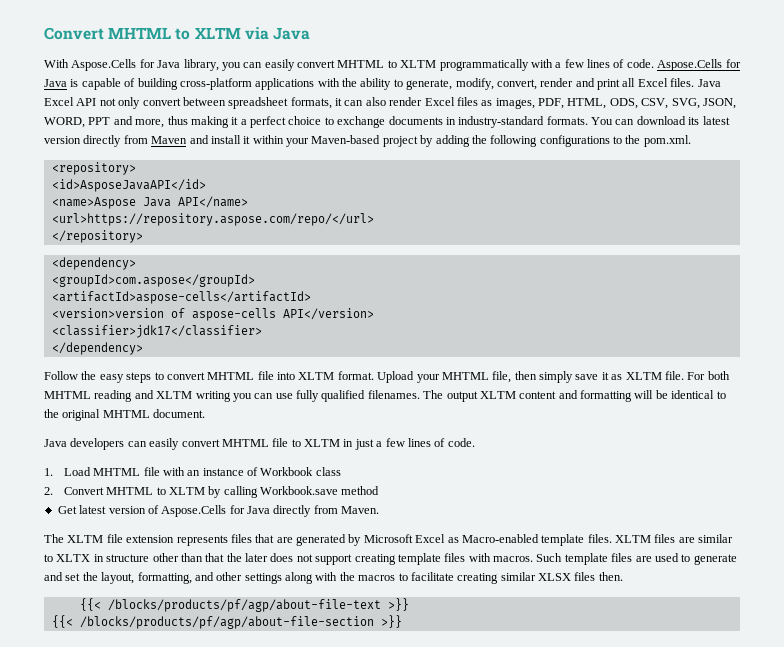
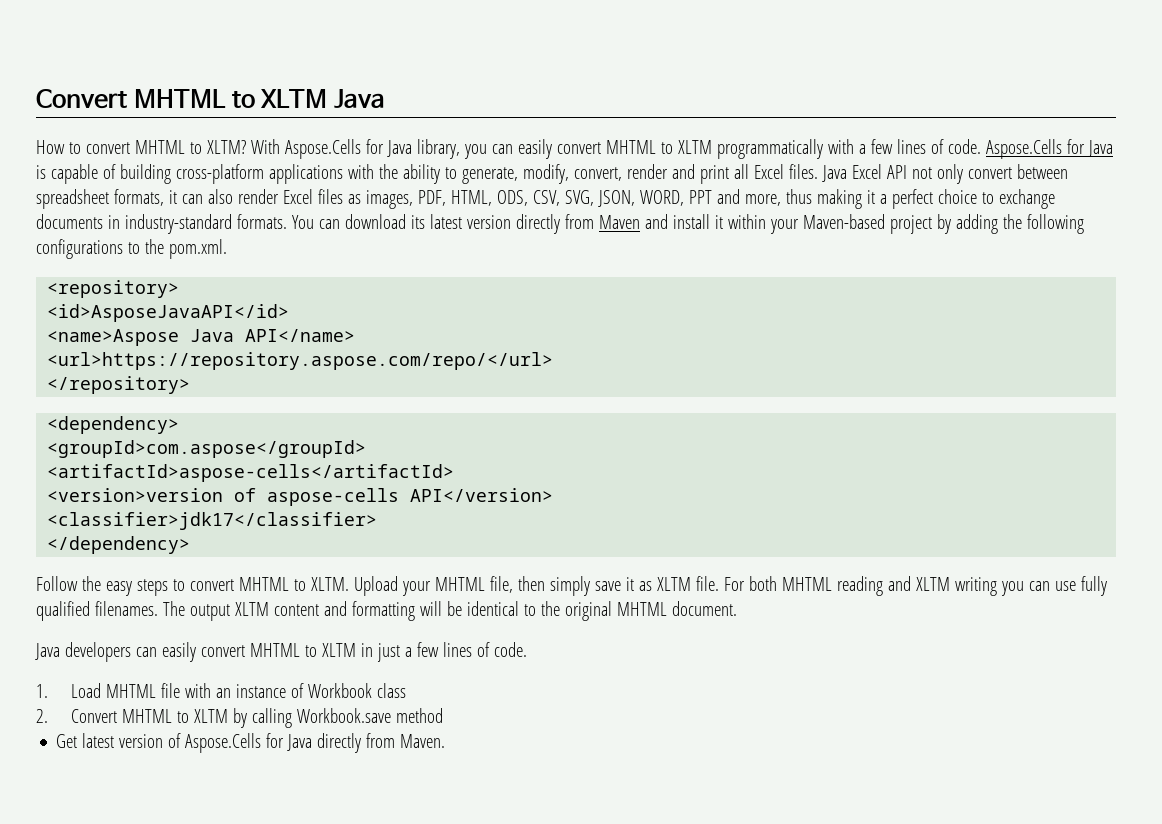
[44,27,269,40] Convert MHTML to XLTM via -> [36,89,328,109] Convert MHTML to XLTM
(310, 33) none -> [36,140,246,154] How to convert MHTML to XLTM?
[257,371,374,380] file into XLTM format. -> [293,577,349,591] to XLTM.
[272,438,289,447] file -> (300, 650) none
[44,534,734,546] [44,553,737,565] [44,572,623,584] [79,598,409,612] [51,615,402,629] // The XLTM file extension represents files that are generated by Microsoft Excel as Macro-enabled template files. XLTM files are similar to XLTX in structure other than that the later does not support creating template files with macros. Such template files are used to generate and set the layout, formatting, and other settings along with the macros to facilitate creating similar XLSX files then. // {{< /blocks/products/pf/agp/about-file-text >}} // {{< /blocks/products/pf/agp/about-file-section >}} -> (446, 741) none

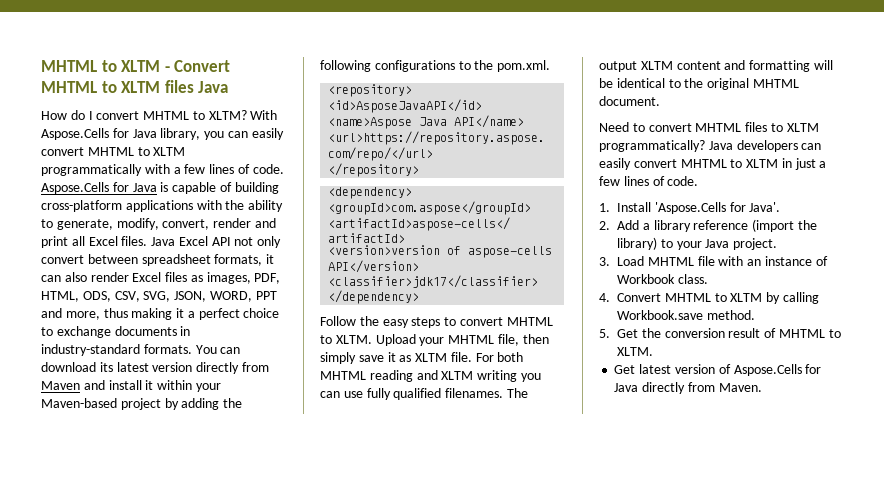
[36,89,328,109] Convert MHTML to XLTM -> [41,60,231,72] [41,80,194,93] MHTML to XLTM - Convert MHTML to XLTM files
[68,142,81,154] to -> [70,110,93,120] do I
(737, 608) none -> [599,122,819,132] [599,140,705,152] Need to convert MHTML files to XLTM programmatically?
(48, 691) none -> [617,202,781,214] [599,219,817,232] [617,237,778,250] [599,257,610,266] Install 'Aspose.Cells for Java'. // 2. Add a library reference (import the library) to your Java project. // 3.
[377,683,407,698] [36,709,48,723] class // 2. -> [677,274,708,284] [599,293,610,302] class. // 4.
[396,708,444,723] method -> [706,310,755,320] [599,328,841,338] [617,347,654,356] method. // 5. Get the conversion result of MHTML to XLTM.

